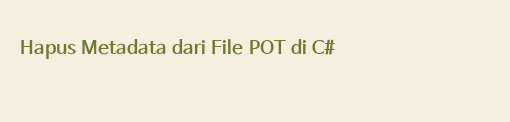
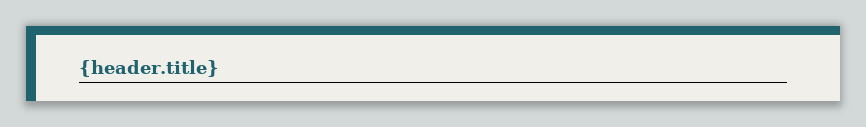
[20,39,335,59] Hapus Metadata dari File POT di C# -> [79,60,219,77] {header.title}

